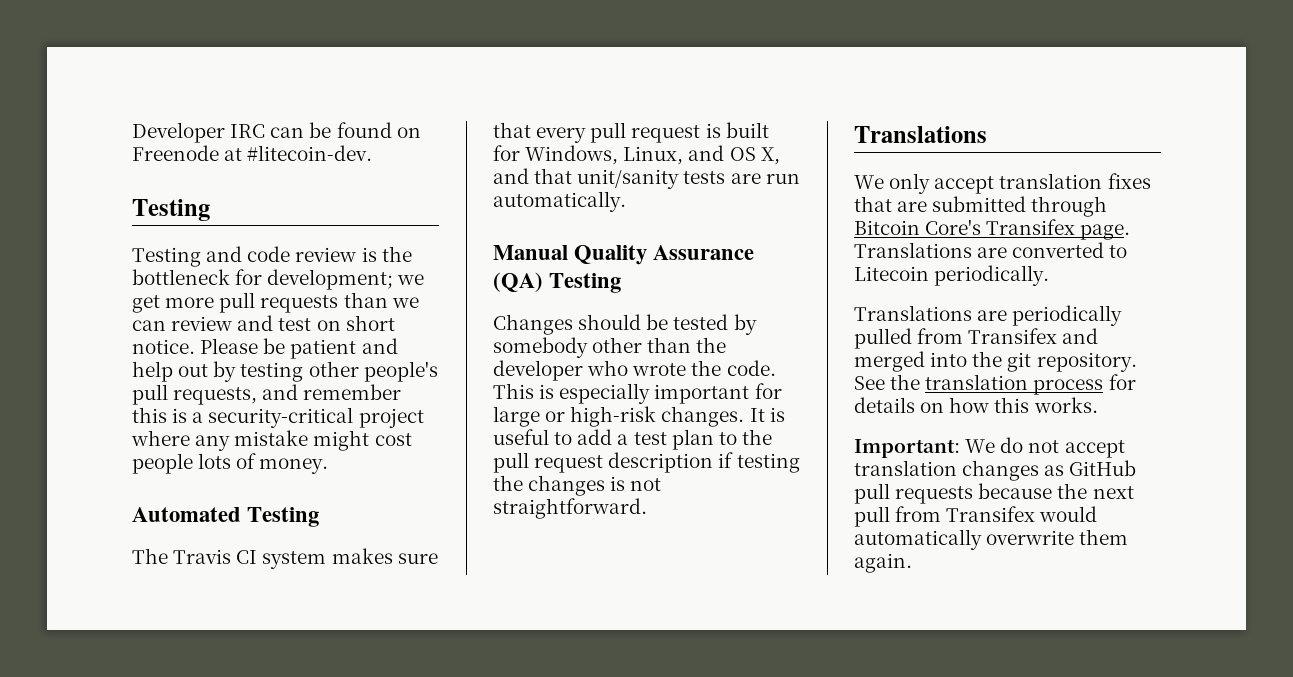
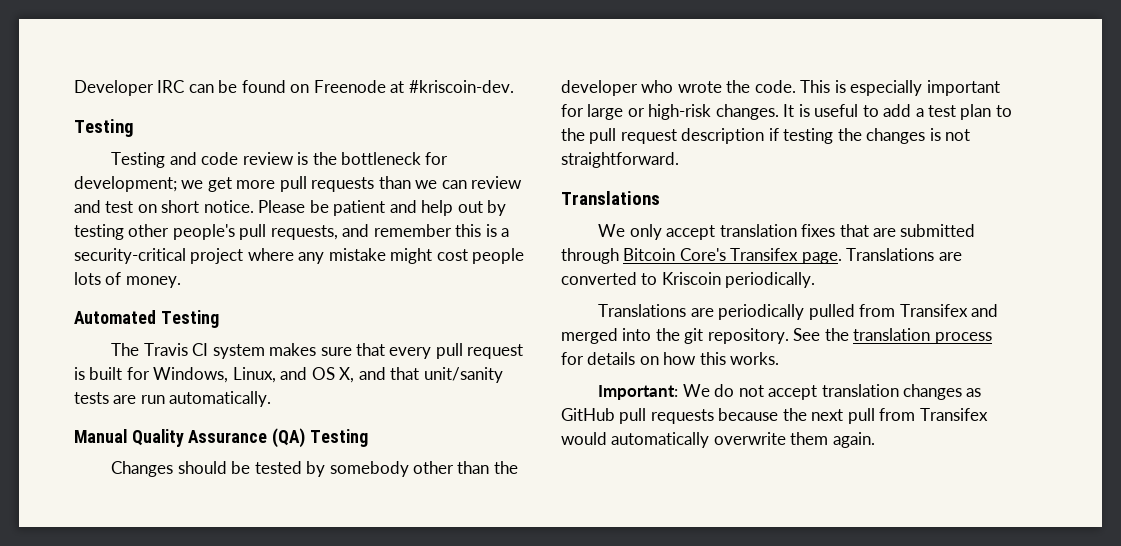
[247,145,373,161] #litecoin-dev. -> [408,80,514,93] #kriscoin-dev.
[854,266,929,281] Litecoin -> [661,272,721,285] Kriscoin

